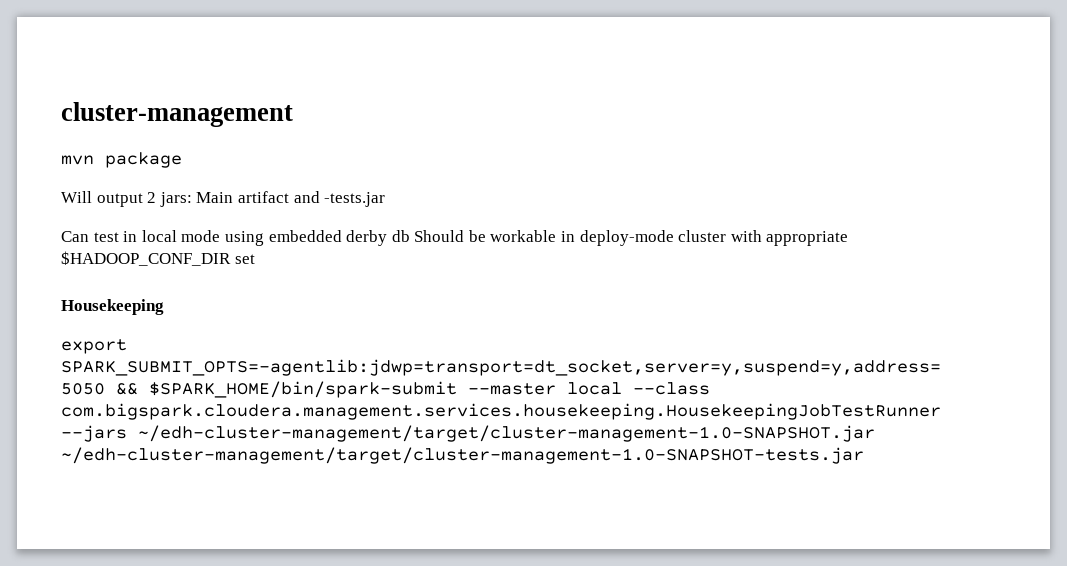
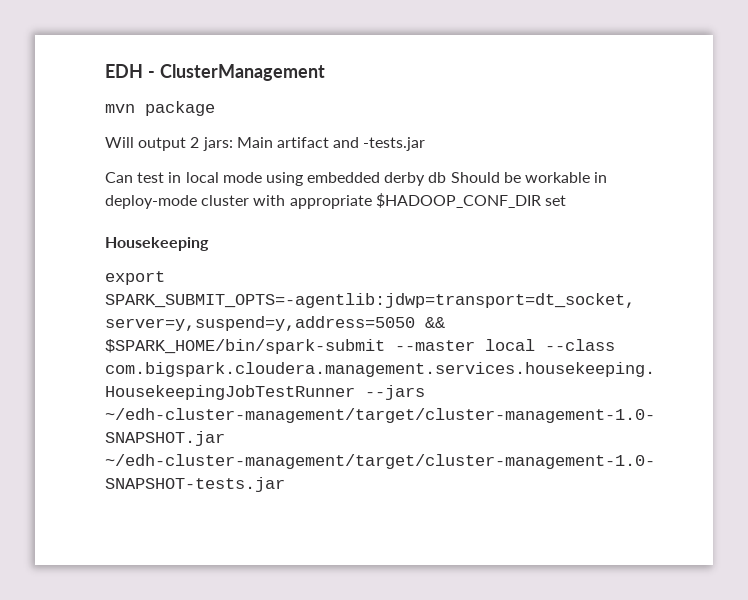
[61,102,293,127] cluster-management -> [105,64,325,81] EDH - ClusterManagement

